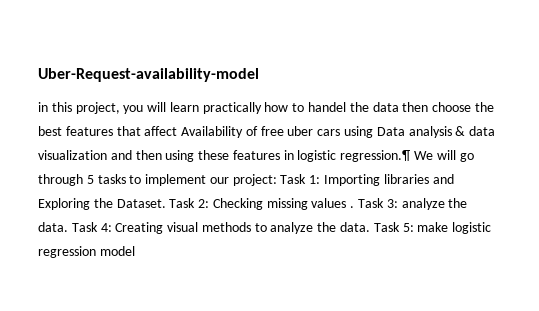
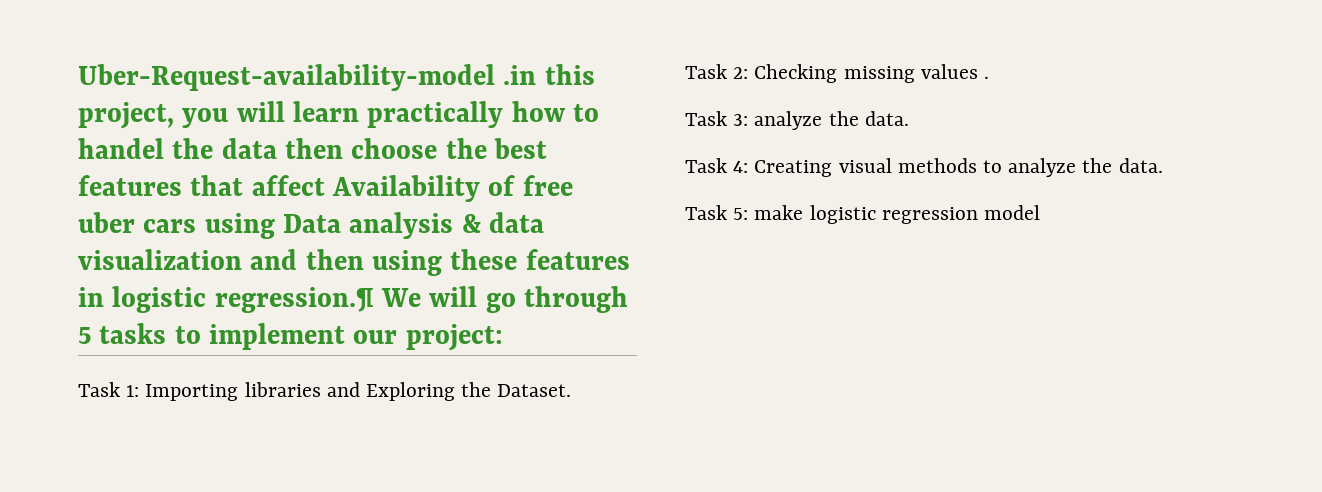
[38,102,48,112] // in -> [503,65,537,85] .in
(277, 180) none -> (503, 337) //
(166, 203) none -> (572, 390) //
(355, 207) none -> (990, 77) //
(68, 227) none -> (909, 118) //
(371, 227) none -> (1163, 165) //

